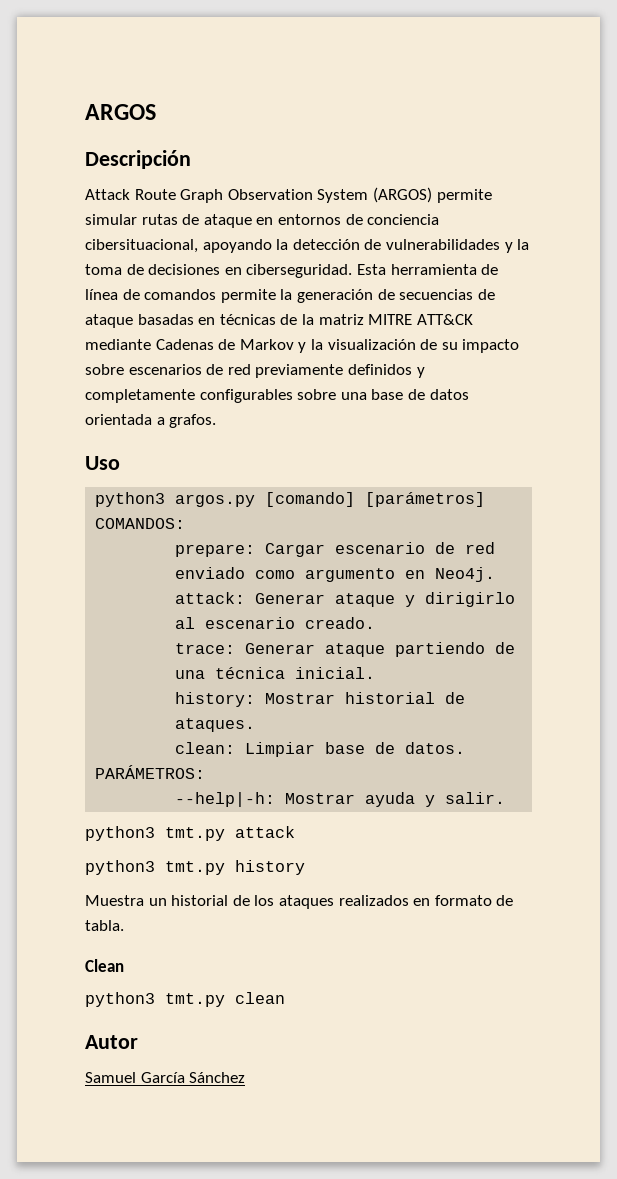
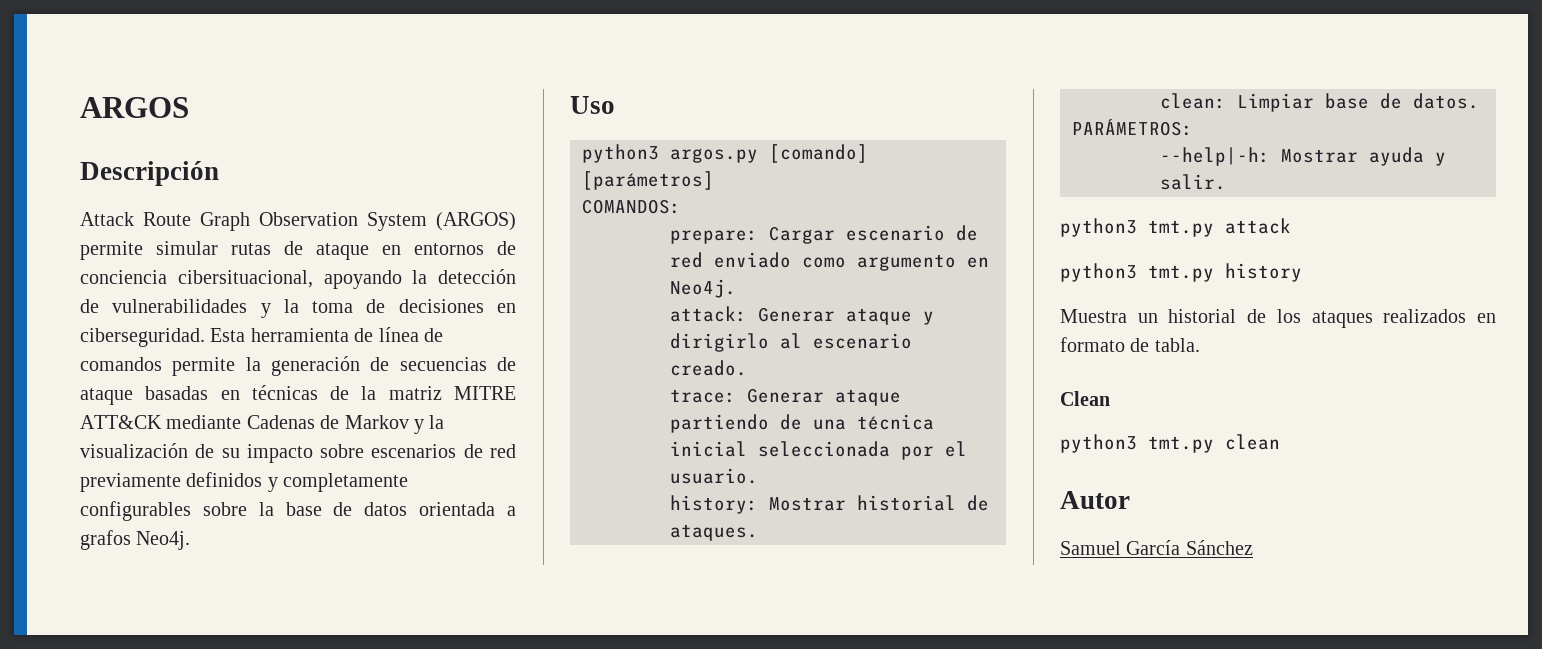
[340,392,367,400] una -> [258,502,274,516] la
[169,414,217,428] grafos. -> [80,530,191,550] grafos Neo4j.
[295,667,376,679] inicial. -> [670,441,967,460] [670,468,758,484] inicial seleccionada por el usuario.

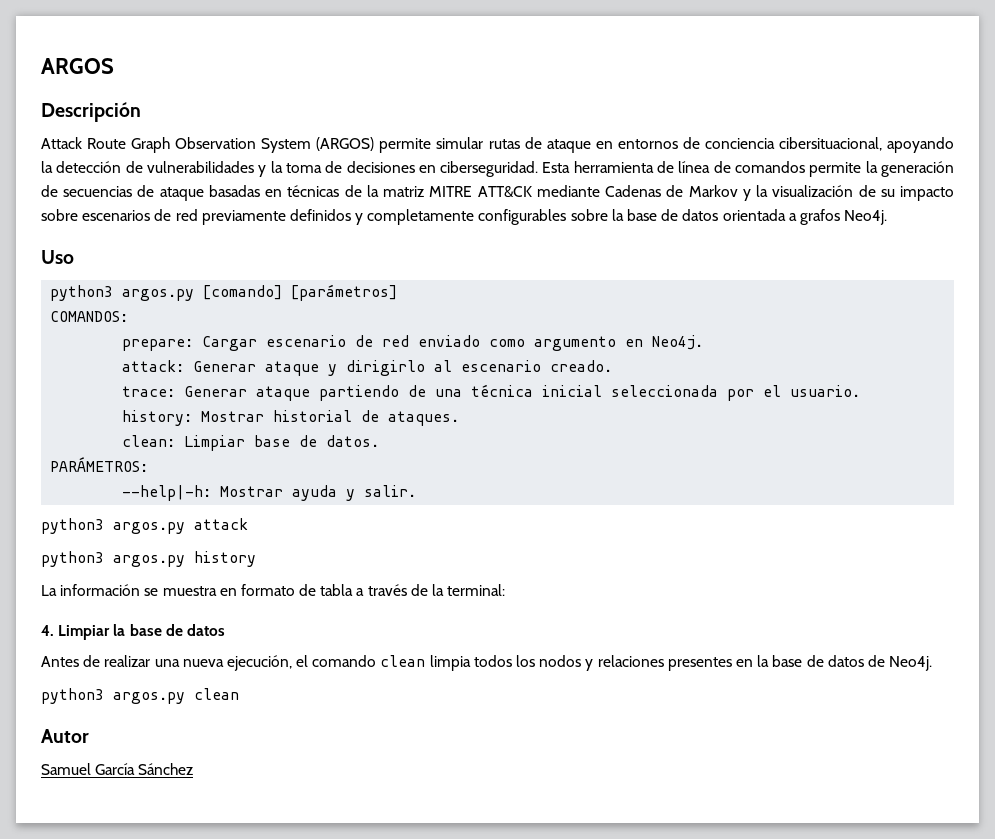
[1148,220,1214,237] tmt.py -> [113,522,185,534] argos.py
[1148,265,1214,282] tmt.py -> [113,555,185,567] argos.py
[1060,309,1496,328] [1060,337,1200,352] [1060,391,1110,406] [1060,434,1214,453] Muestra un historial de los ataques realizados en formato de tabla. // Clean // python3 tmt.py -> [41,584,506,596] [41,624,225,640] [41,655,933,671] [41,688,185,704] La información se muestra en formato de tabla a través de la terminal: // 4. Limpiar la base de datos // Antes de realizar una nueva ejecución, el comando clean limpia todos los nodos y relaciones presentes en la base de datos de Neo4j. // python3 argos.py

